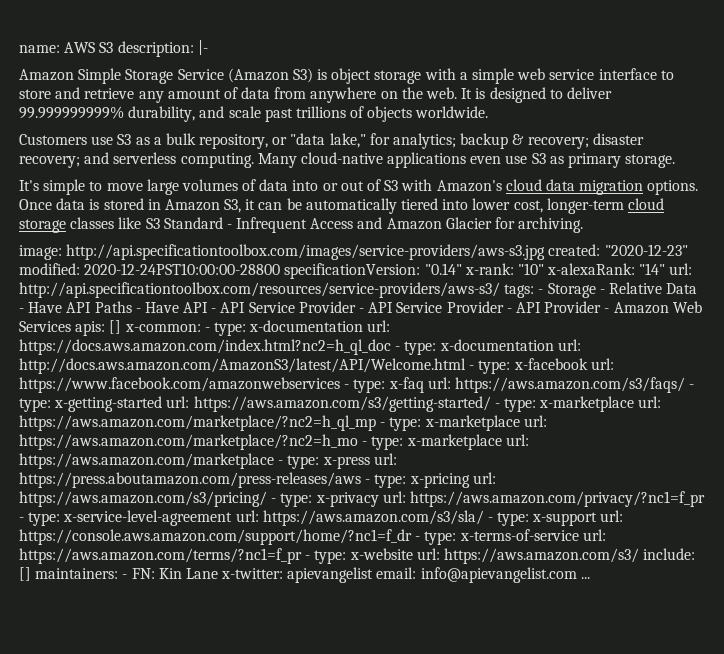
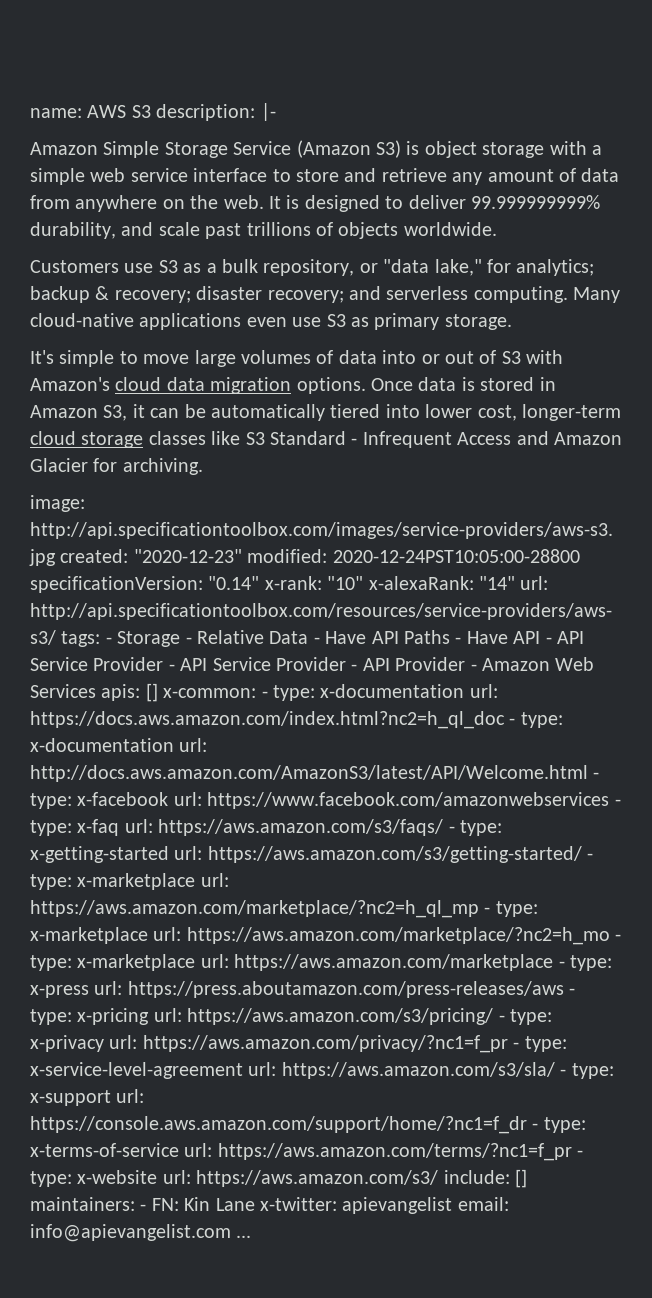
[84,263,281,275] 2020-12-24PST10:00:00-28800 -> [332,549,580,563] 2020-12-24PST10:05:00-28800

